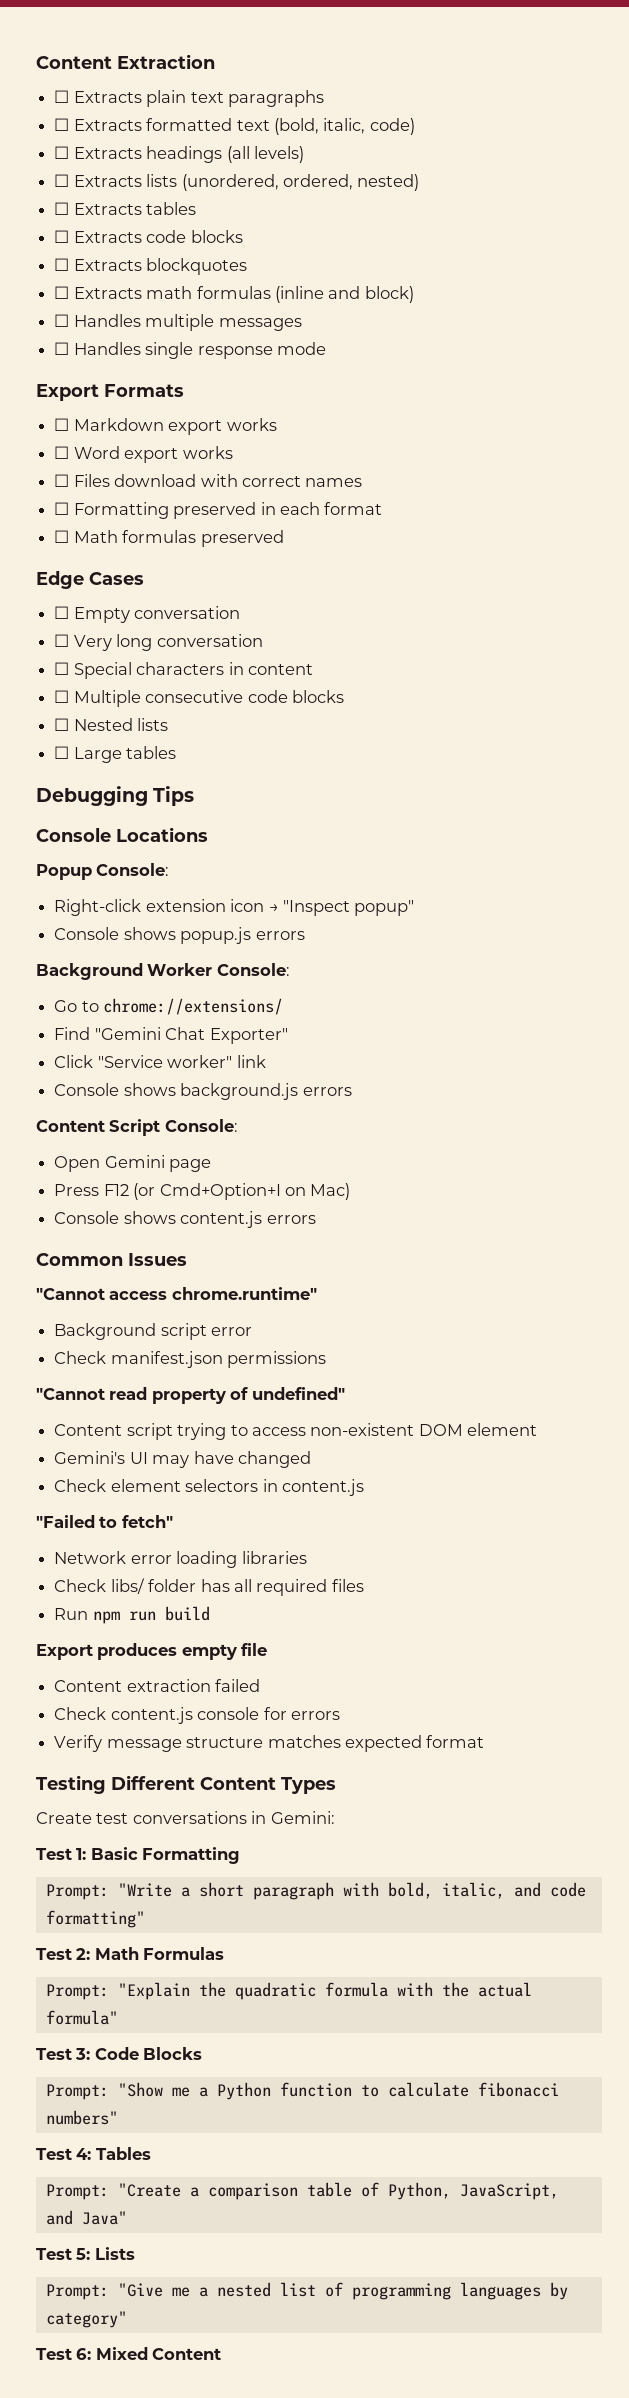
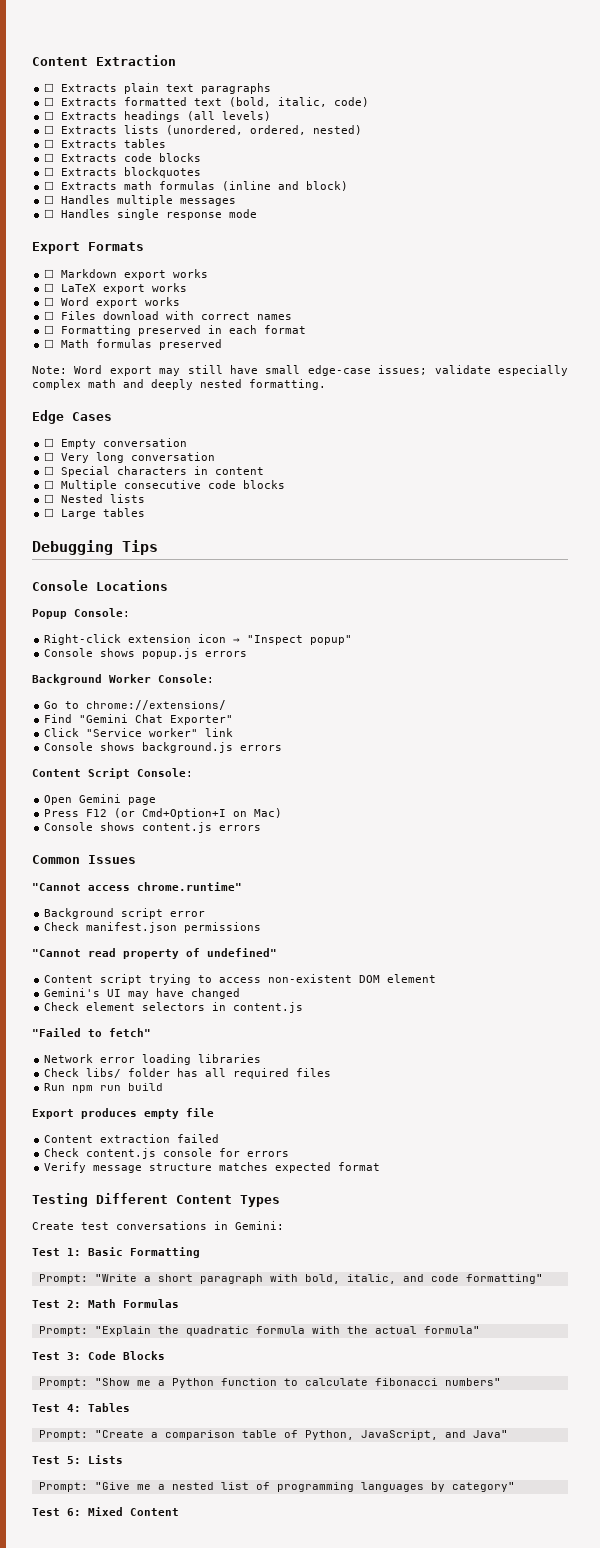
(277, 424) none -> [44,283,188,294] // ☐ LaTeX export works
(284, 538) none -> [32,365,568,376] [32,379,326,390] // Note: Word export may still have small edge-case issues; validate especially complex math and deeply nested formatting.

